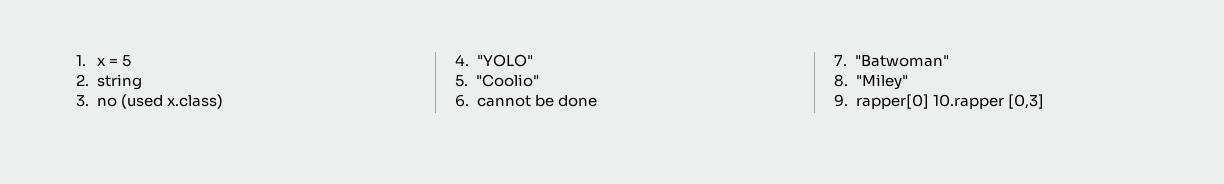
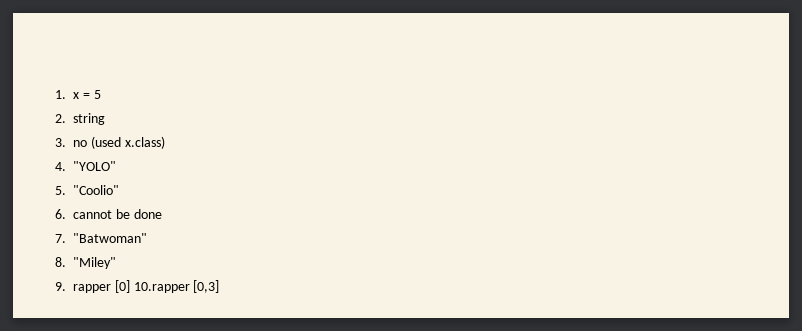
[855,94,929,109] rapper[0] -> [73,280,130,293] rapper [0]

